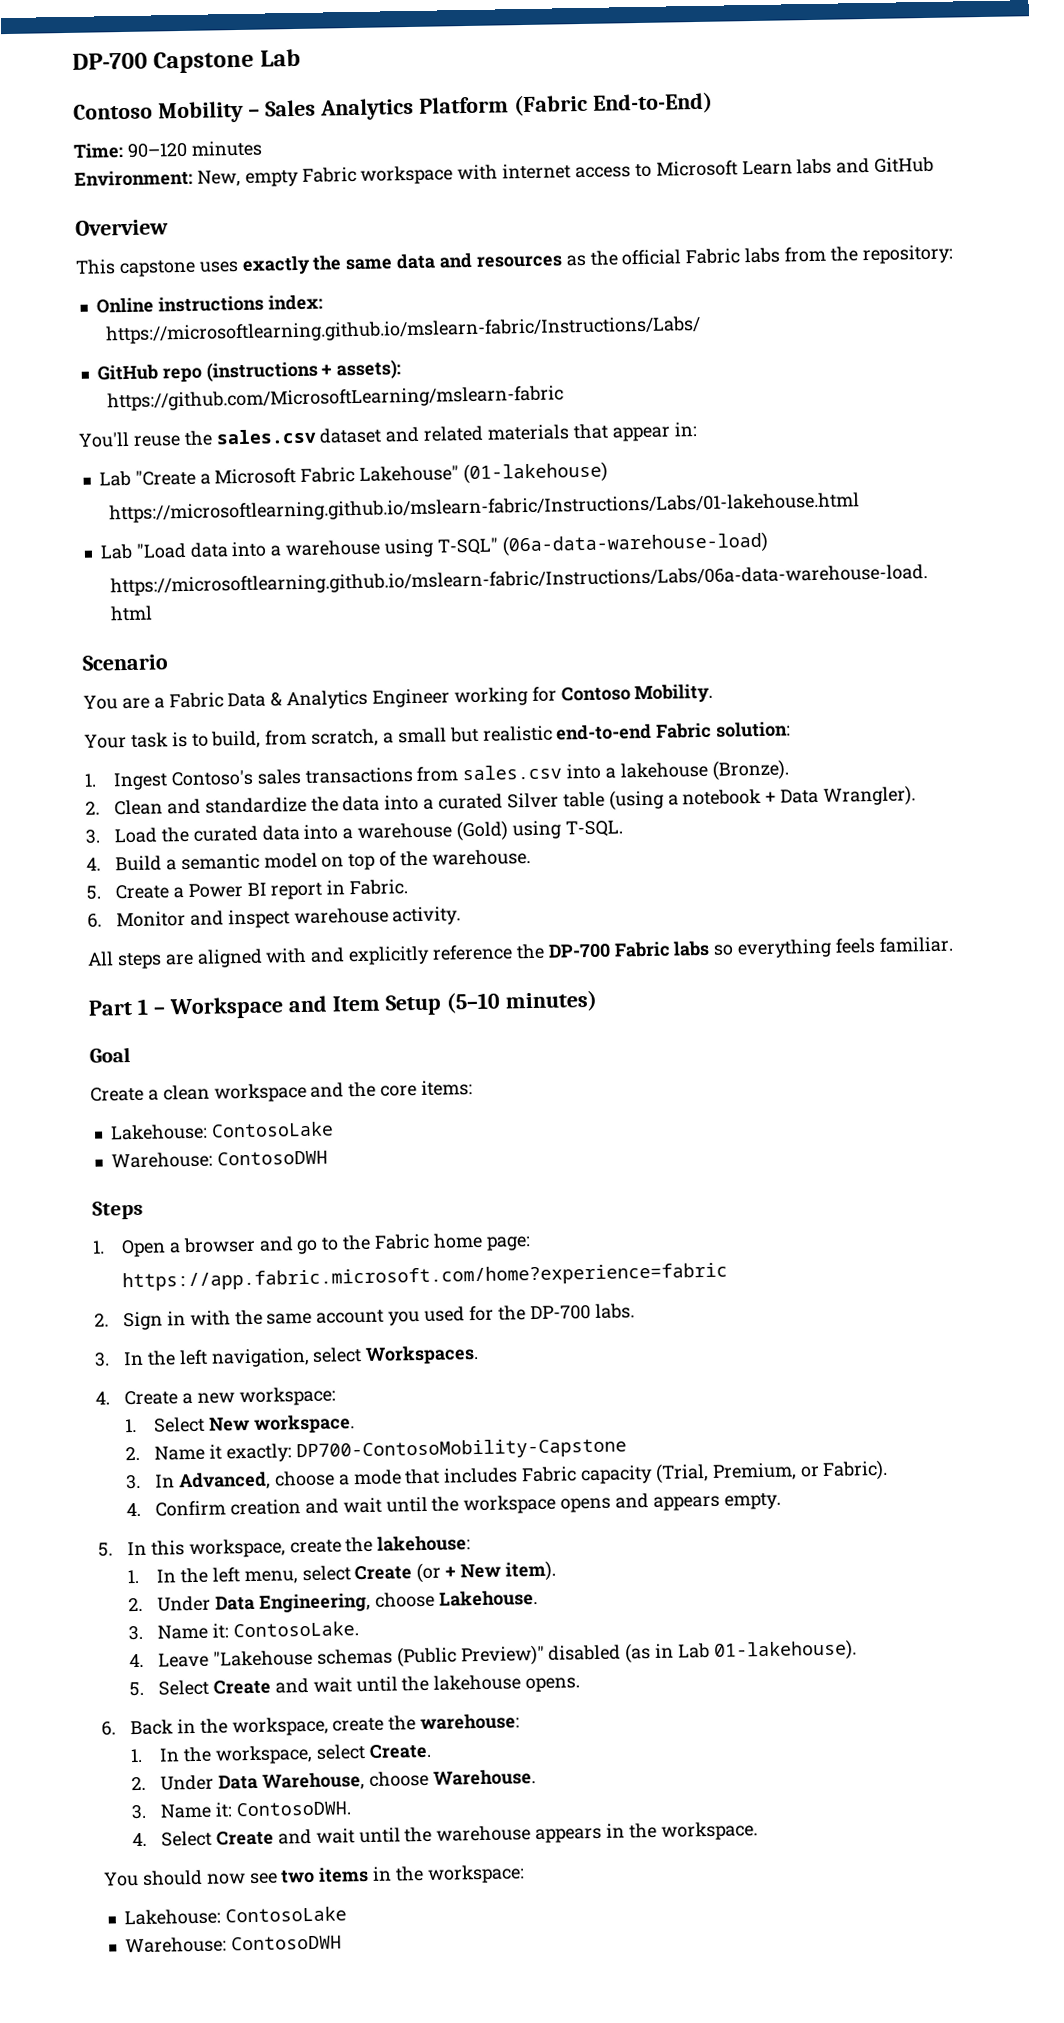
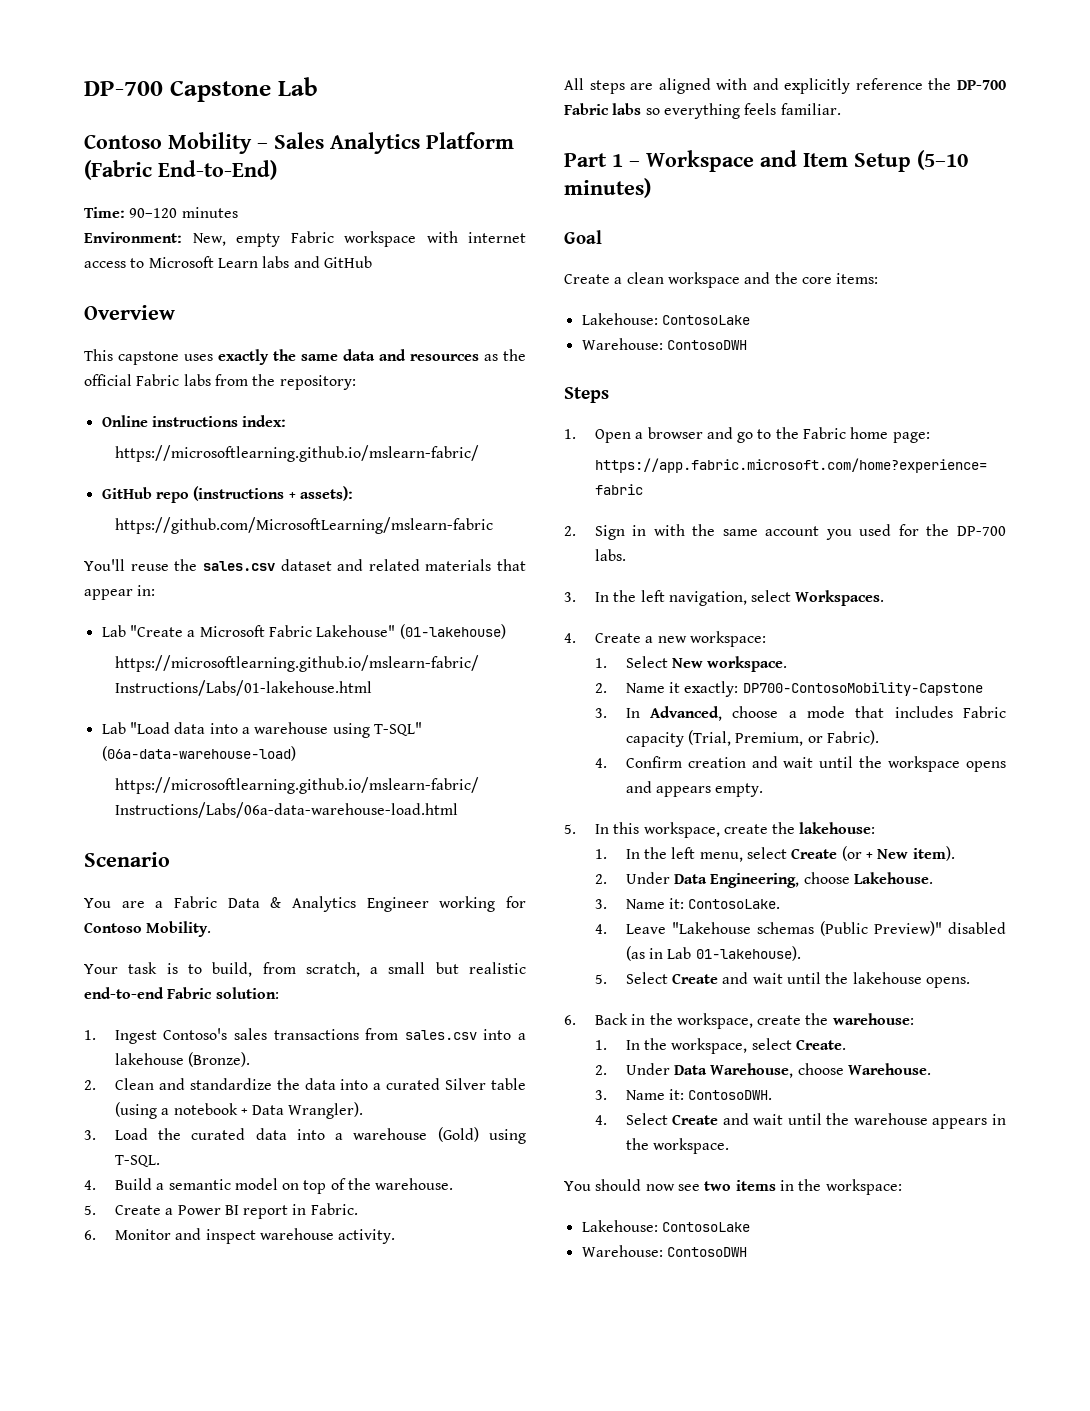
[105,315,702,345] https://microsoftlearning.github.io/mslearn-fabric/Instructions/Labs/ -> [114,445,479,462] https://microsoftlearning.github.io/mslearn-fabric/

